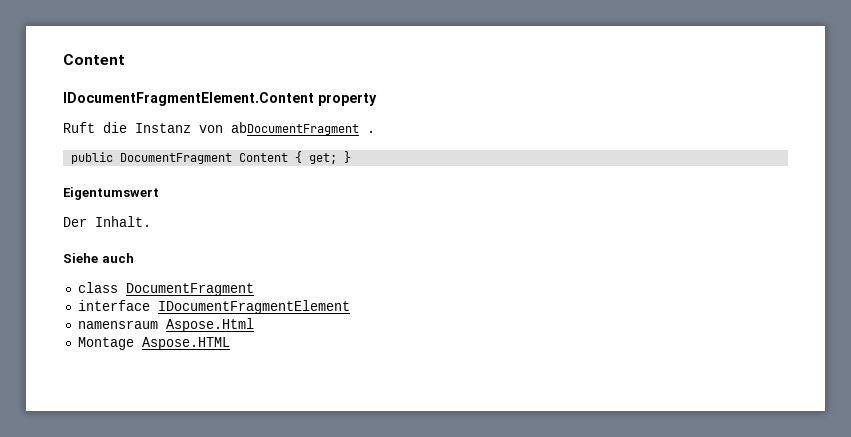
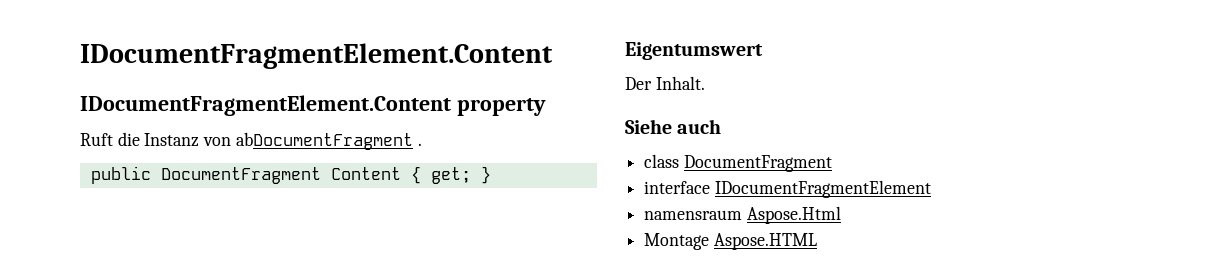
[63,54,125,65] Content -> [80,43,553,69] IDocumentFragmentElement.Content

